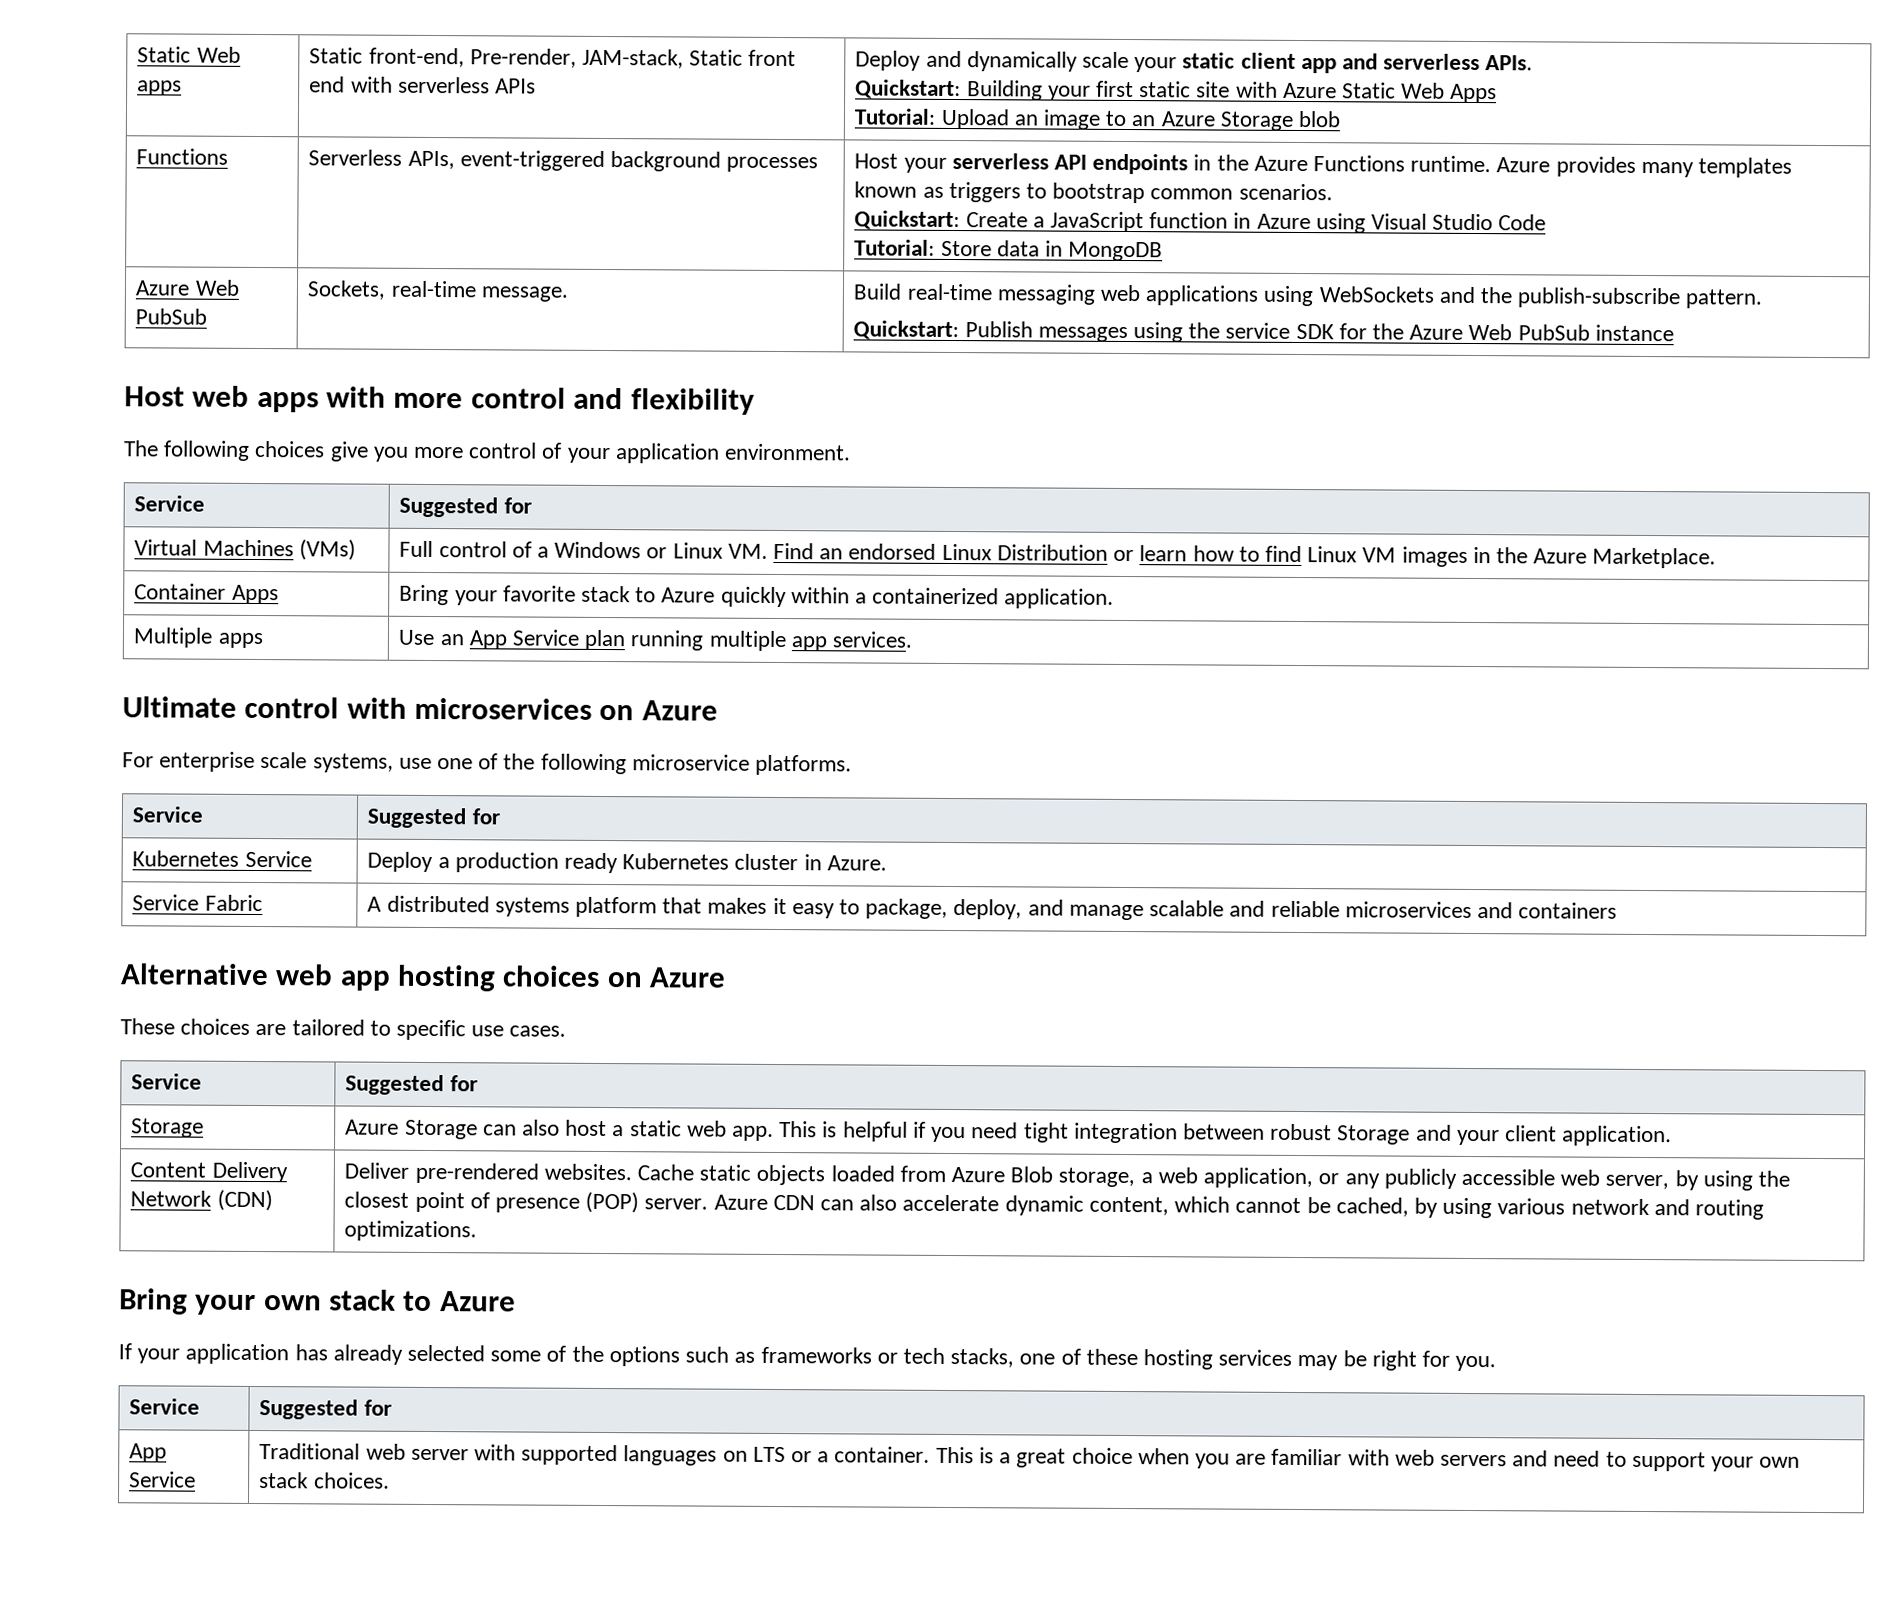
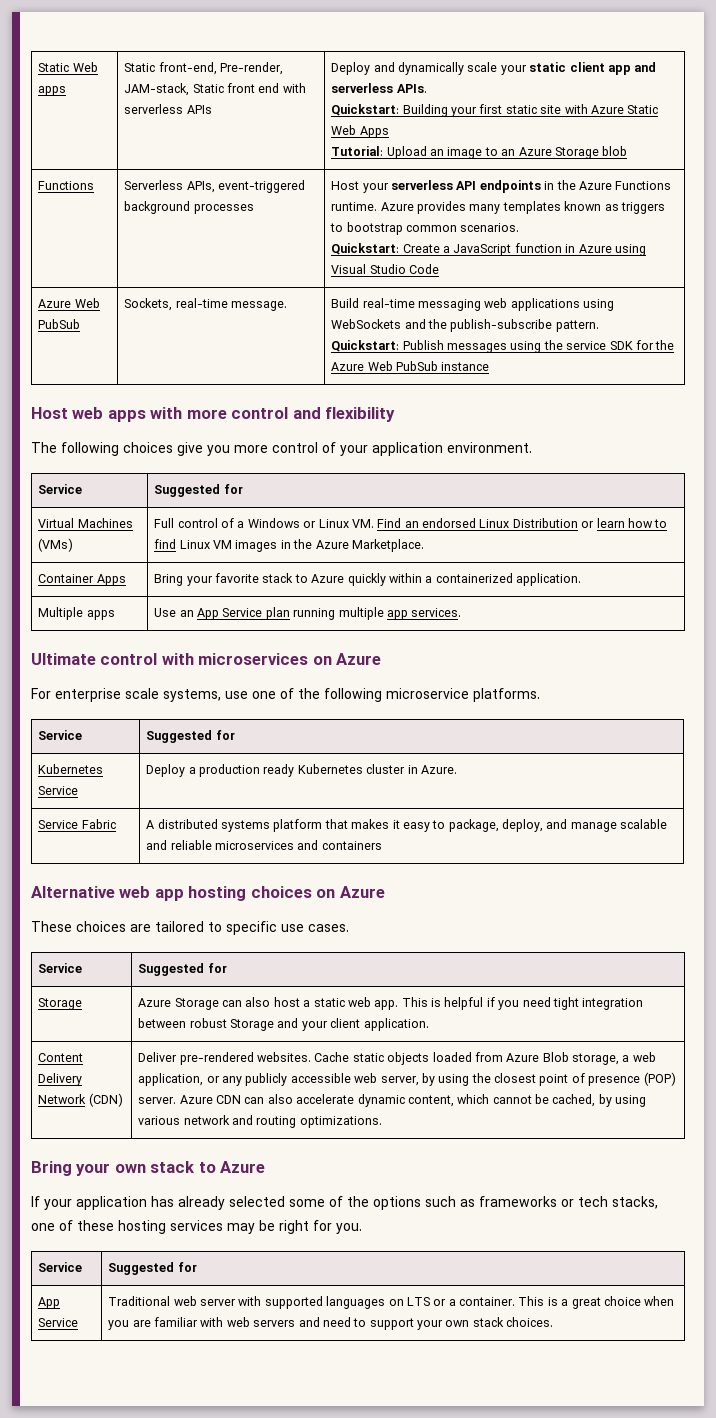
[854,239,1164,262] // Tutorial: Store data in MongoDB -> (440, 269) none

